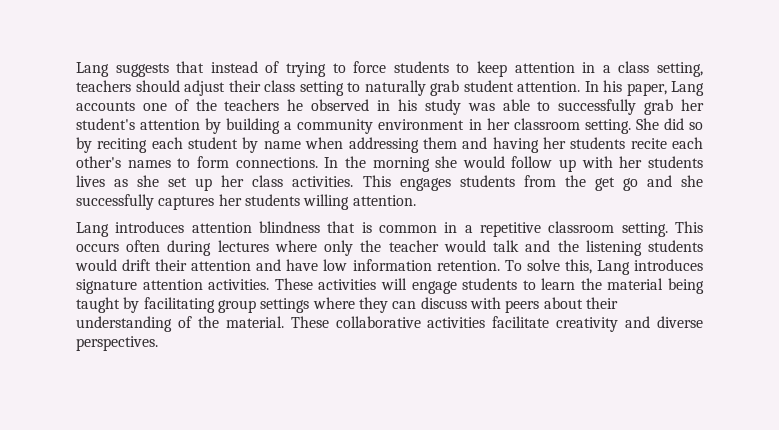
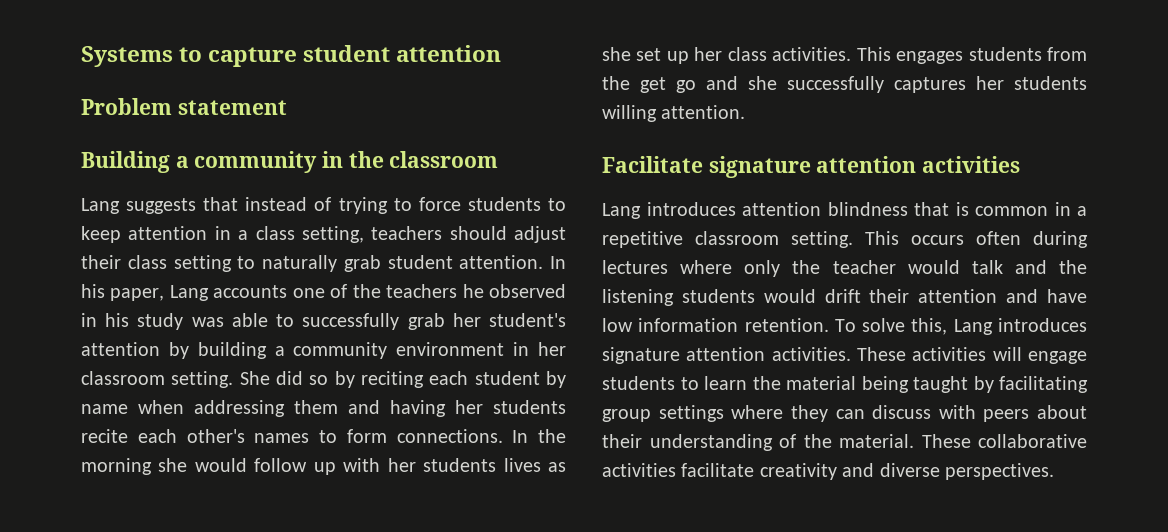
(76, 69) none -> [81,45,502,67] [81,98,287,115] [81,151,499,173] Systems to capture student attention // Problem statement // Building a community in the classroom //
(416, 200) none -> [602,156,1021,178] // Facilitate signature attention activities

